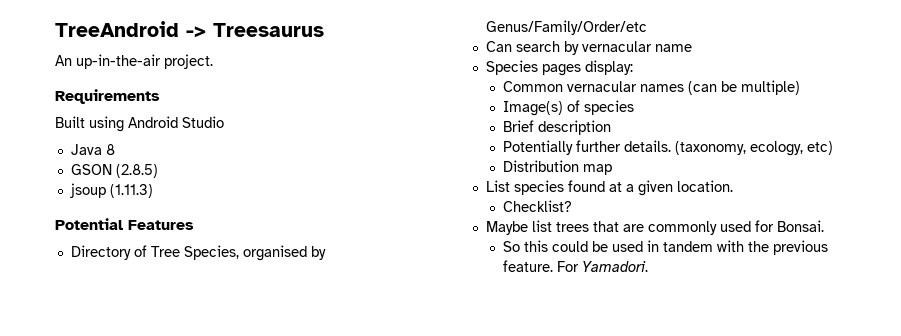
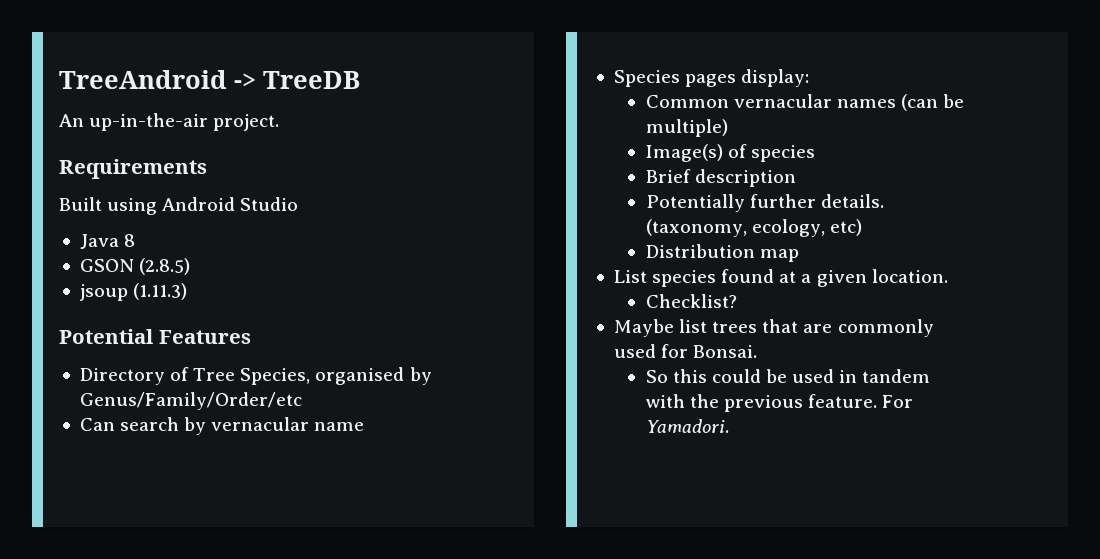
[213,23,324,37] Treesaurus -> [263,71,360,89] TreeDB

